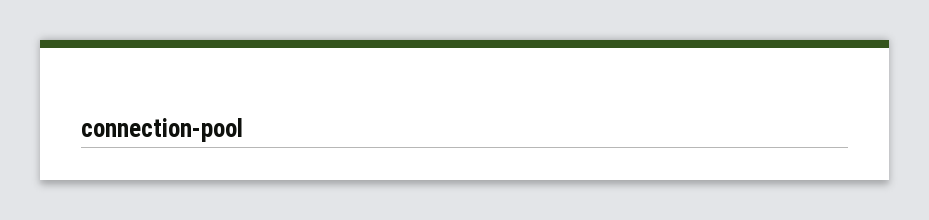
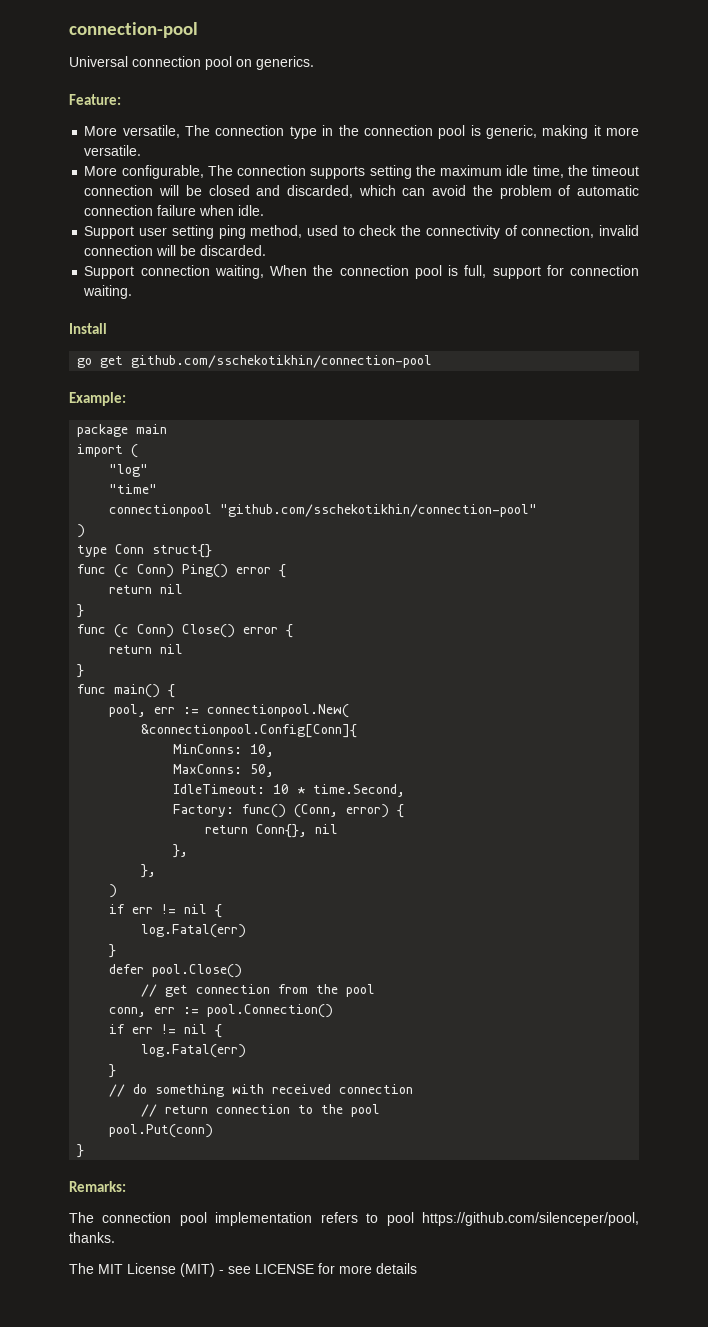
(243, 130) none -> [69,56,314,70] [69,94,121,105] [84,125,639,139] [84,145,142,156] [84,165,640,179] [84,185,640,199] [84,205,265,216] [84,225,640,239] [84,245,267,256] [84,265,640,279] [83,285,133,299] [69,323,107,334] [77,355,433,368] [69,392,126,406] [77,424,168,437] [77,444,139,458] [109,464,149,477] [109,484,158,494] [109,504,538,517] [77,524,86,538] [77,544,213,558] [77,564,287,578] [109,584,184,594] [77,604,85,618] [77,624,294,638] [109,644,184,654] [77,664,85,678] [77,684,176,698] [109,704,350,718] [141,724,358,738] [173,744,275,757] [173,764,275,777] [173,784,406,797] [173,804,405,818] [205,824,339,838] [173,844,189,858] [141,864,157,878] [109,884,118,898] [109,904,223,918] [141,924,247,938] [109,944,117,958] [109,964,243,978] [141,984,376,997] [109,1004,334,1018] [109,1024,223,1038] [141,1044,247,1058] [109,1064,117,1078] [109,1084,414,1097] [141,1104,381,1117] [109,1124,214,1138] [77,1144,85,1158] [69,1181,126,1192] [69,1212,639,1226] [69,1232,115,1243] [69,1263,417,1277] // Universal connection pool on generics. // Feature: // More versatile, The connection type in the connection pool is generic, making it more versatile. // More configurable, The connection supports setting the maximum idle time, the timeout connection will be closed and discarded, which can avoid the problem of automatic connection failure when idle. // Support user setting ping method, used to check the connectivity of connection, invalid connection will be discarded. // Support connection waiting, When the connection pool is full, support for connection waiting. // Install // go get github.com/sschekotikhin/connection-pool // Example: // package main // import ( // "log" // "time" // connectionpool "github.com/sschekotikhin/connection-pool" // ) // type Conn struct{} // func (c Conn) Ping() error { // return nil // } // func (c Conn) Close() error { // return nil // } // func main() { // pool, err := connectionpool.New( // &connectionpool.Config[Conn]{ // MinConns: 10, // MaxConns: 50, // IdleTimeout: 10 * time.Second, // Factory: func() (Conn, error) { // return Conn{}, nil // }, // }, // ) // if err != nil { // log.Fatal(err) // } // defer pool.Close() // // get connection from the pool // conn, err := pool.Connection() // if err != nil { // log.Fatal(err) // } // // do something with received connection // // return connection to the pool // pool.Put(conn) // } // Remarks: // The connection pool implementation refers to pool https://github.com/silenceper/pool, thanks. // The MIT License (MIT) - see LICENSE for more details

